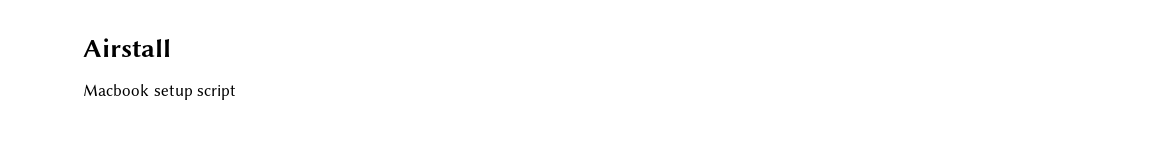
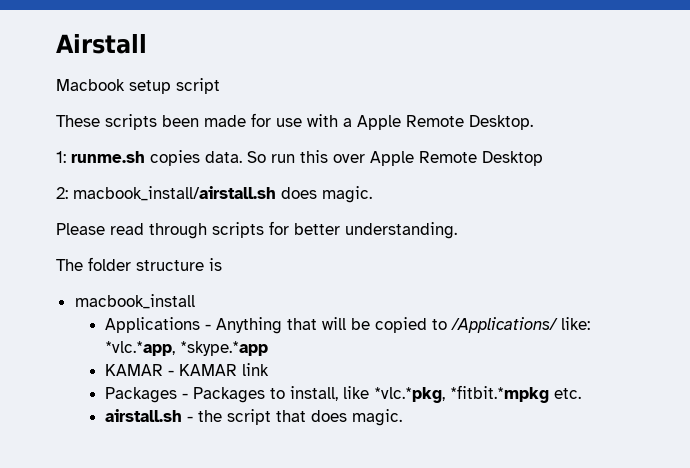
(237, 92) none -> [56,113,533,130] [56,150,543,166] [56,186,372,203] [56,221,457,239] [56,257,222,271] [74,294,195,309] [105,317,591,334] [105,341,269,356] [105,363,270,376] [105,385,582,403] [105,409,403,426] // These scripts been made for use with a Apple Remote Desktop. // 1: runme.sh copies data. So run this over Apple Remote Desktop // 2: macbook_install/airstall.sh does magic. // Please read through scripts for better understanding. // The folder structure is // macbook_install // Applications - Anything that will be copied to /Applications/ like: *vlc.*app, *skype.*app // KAMAR - KAMAR link // Packages - Packages to install, like *vlc.*pkg, *fitbit.*mpkg etc. // airstall.sh - the script that does magic.

